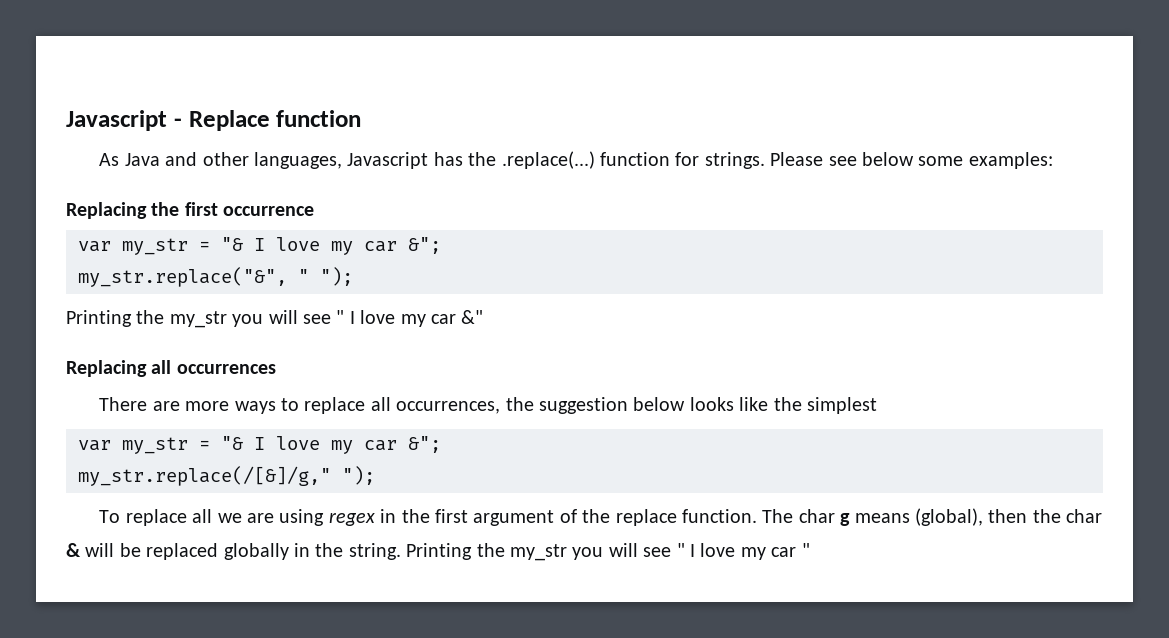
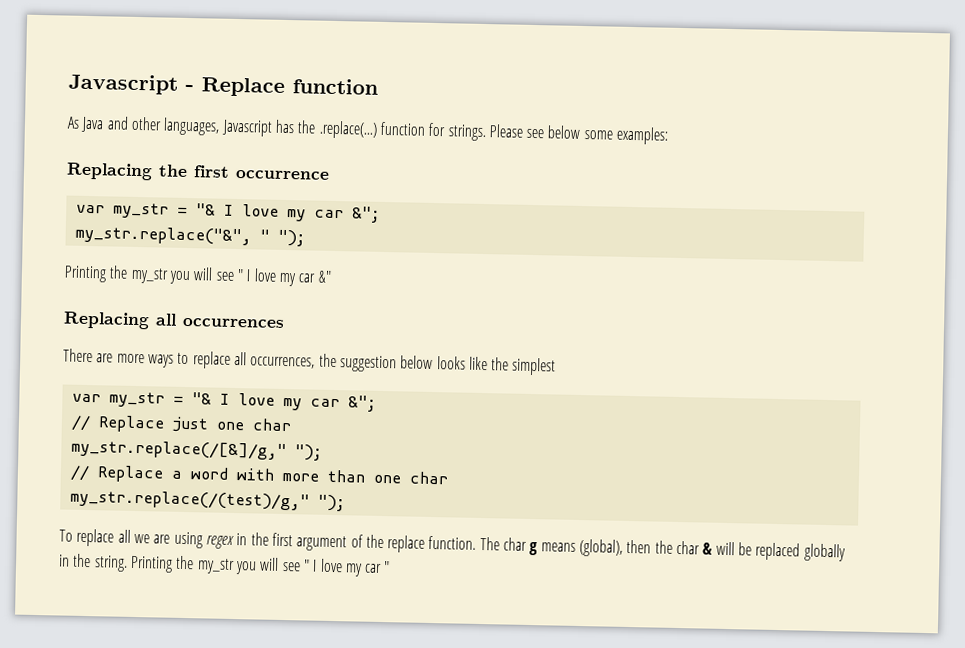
[78,466,331,486] my_str.replace(/[&]/g," -> [70,414,292,433] [70,439,323,461] [69,464,448,485] [69,489,310,511] // Replace just one char // my_str.replace(/[&]/g," "); // // Replace a word with more than one char // my_str.replace(/(test)/g,"

